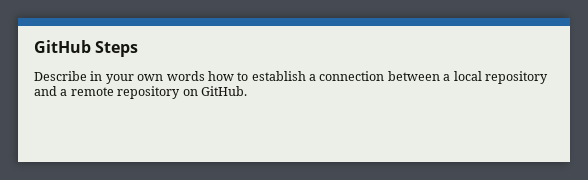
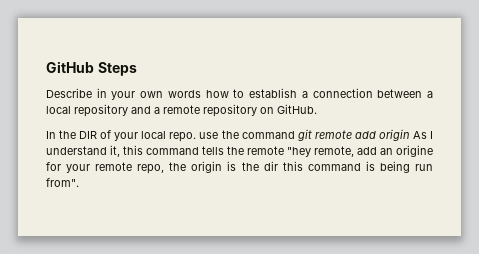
(247, 91) none -> [46,129,433,142] [46,145,433,157] [46,161,433,174] [46,178,79,187] // In the DIR of your local repo. use the command git remote add origin As I understand it, this command tells the remote "hey remote, add an origine for your remote repo, the origin is the dir this command is being run from".

